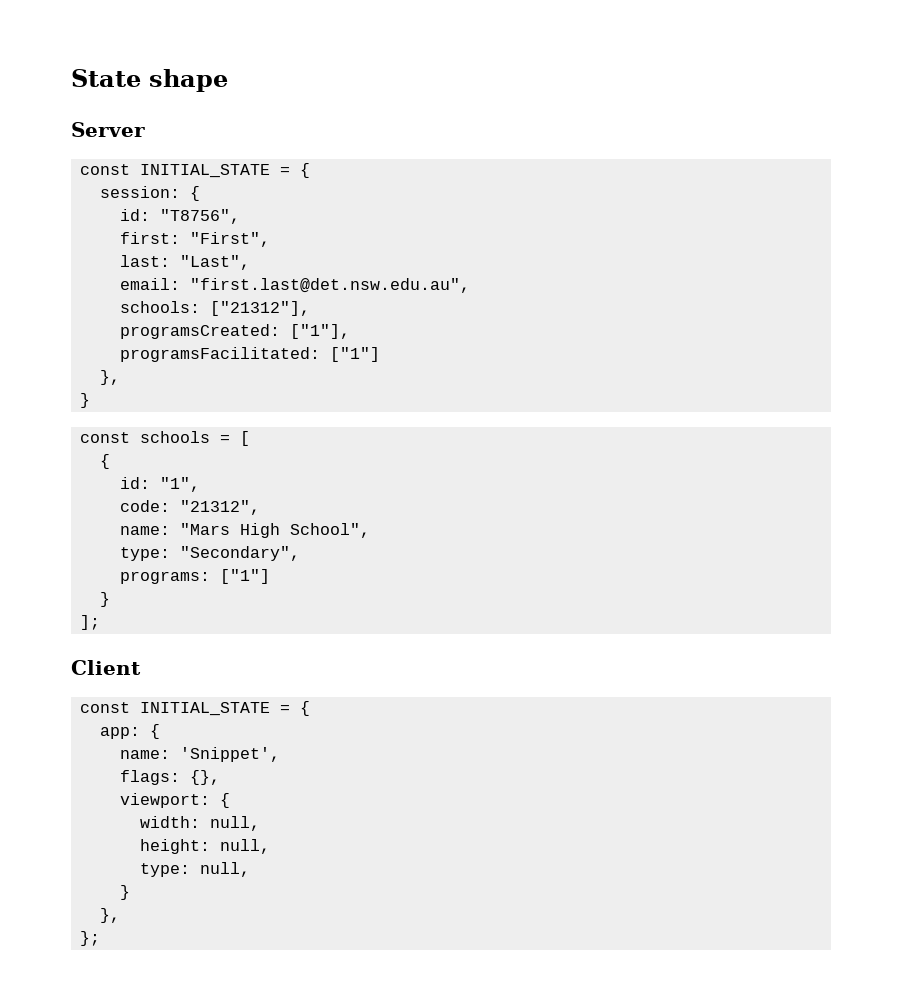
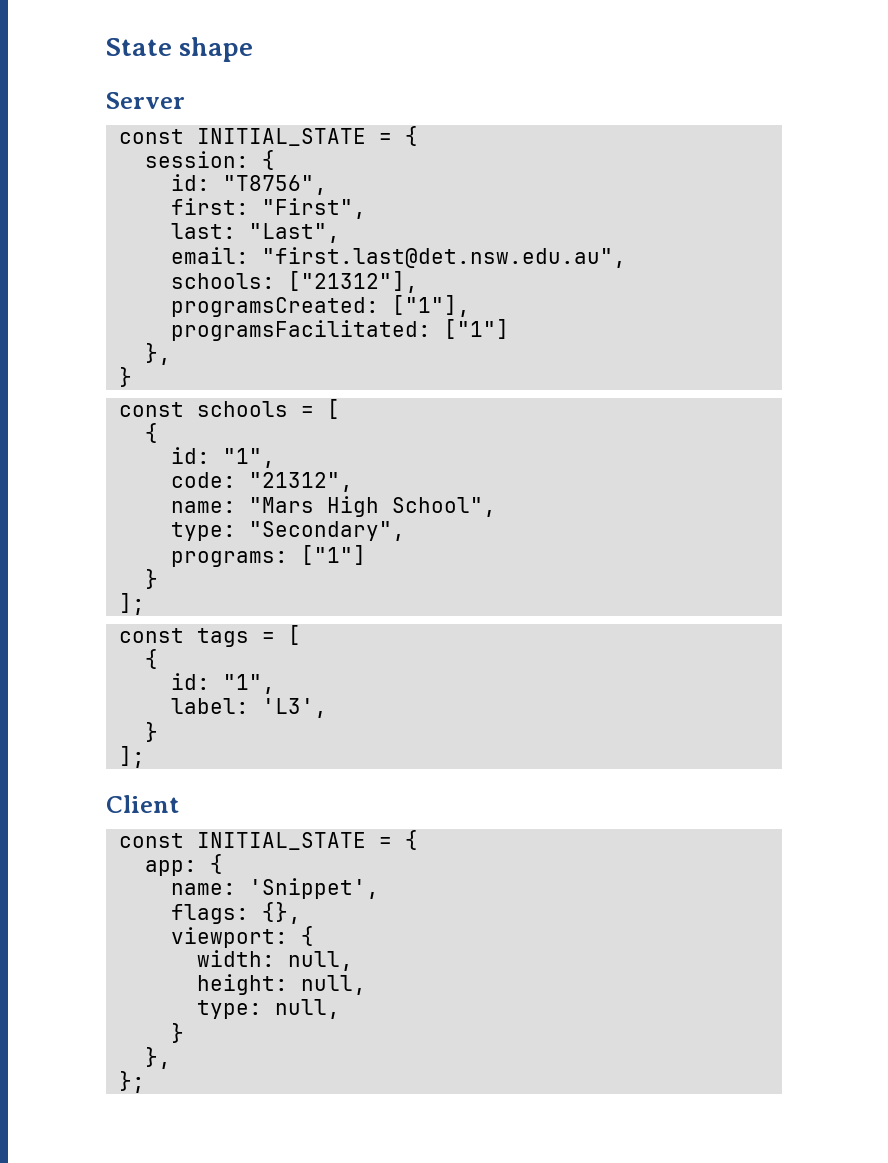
(100, 622) none -> [118,625,301,647] [144,649,158,669] [170,673,275,694] [170,698,327,718] [144,722,158,742] [118,746,145,768] // const tags = [ // { // id: "1", // label: 'L3', // } // ];

